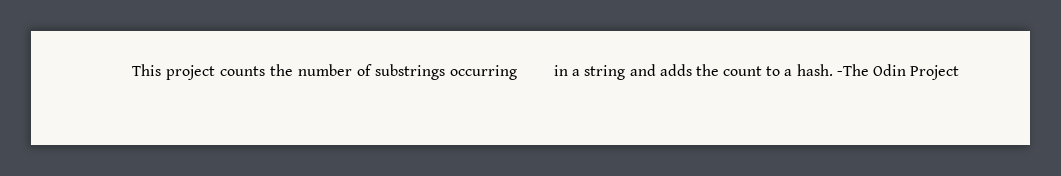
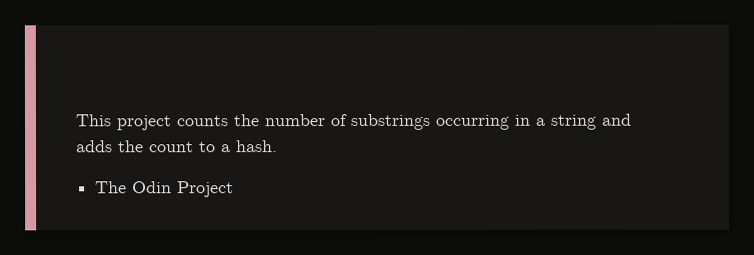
[836,64,869,76] -The -> [95,181,128,194] // The

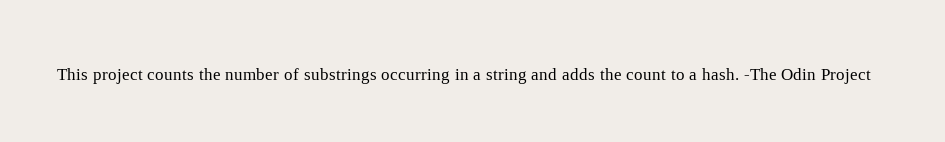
[95,181,128,194] // The -> [743,68,777,80] -The

